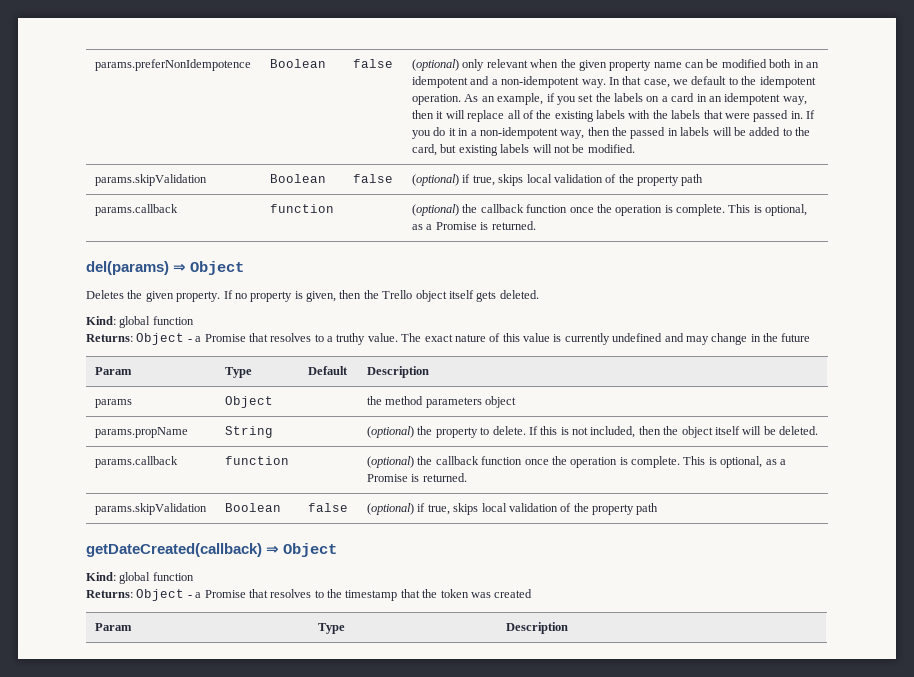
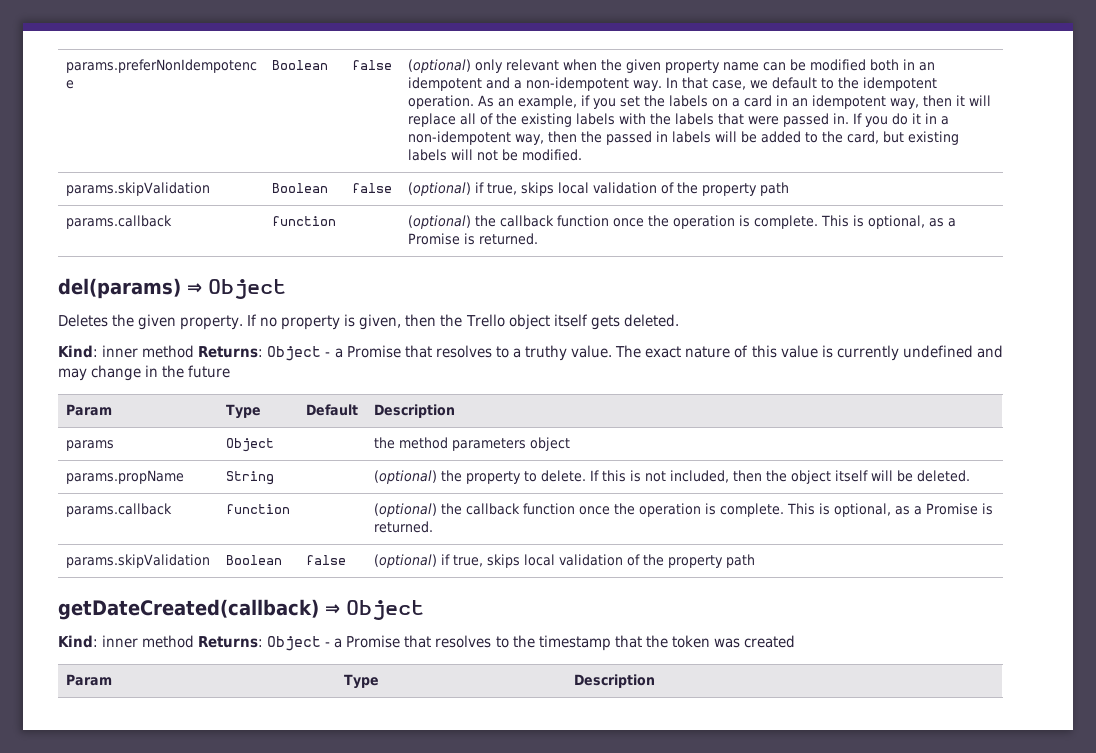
[119,316,194,328] global function // -> [102,345,195,358] inner method
[119,572,194,584] global function // -> [102,635,195,648] inner method

